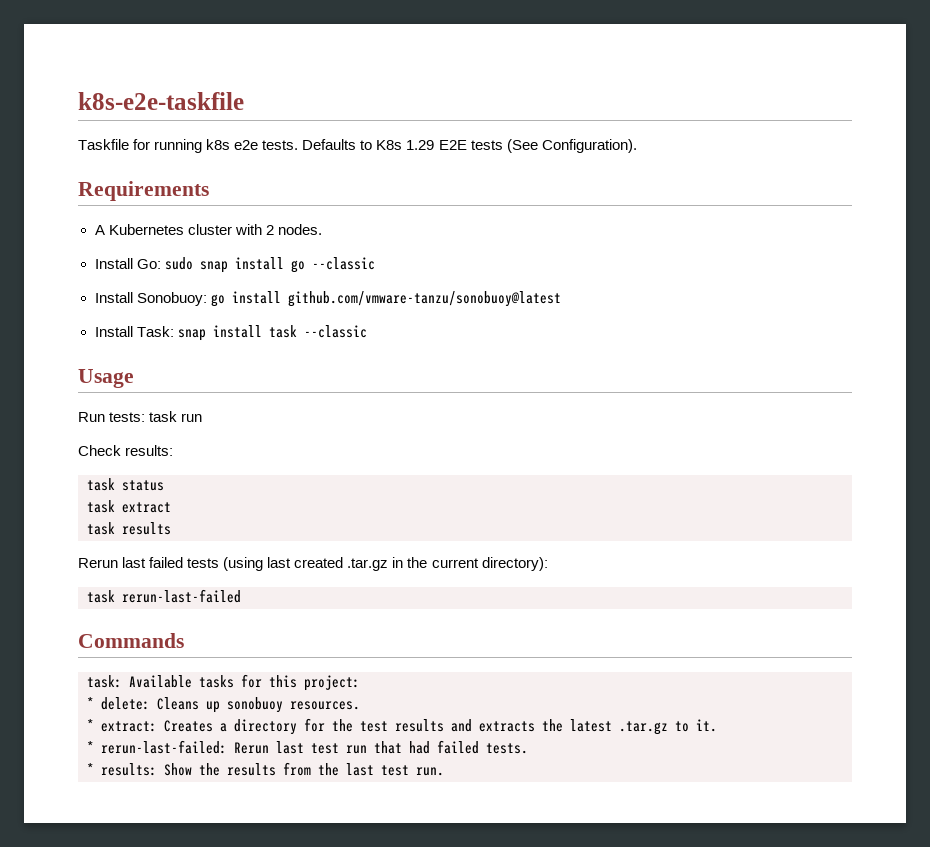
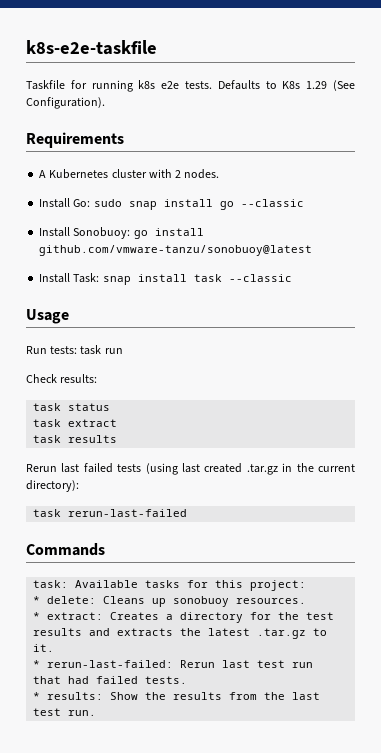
[438,140,503,150] E2E tests -> (328, 85) none

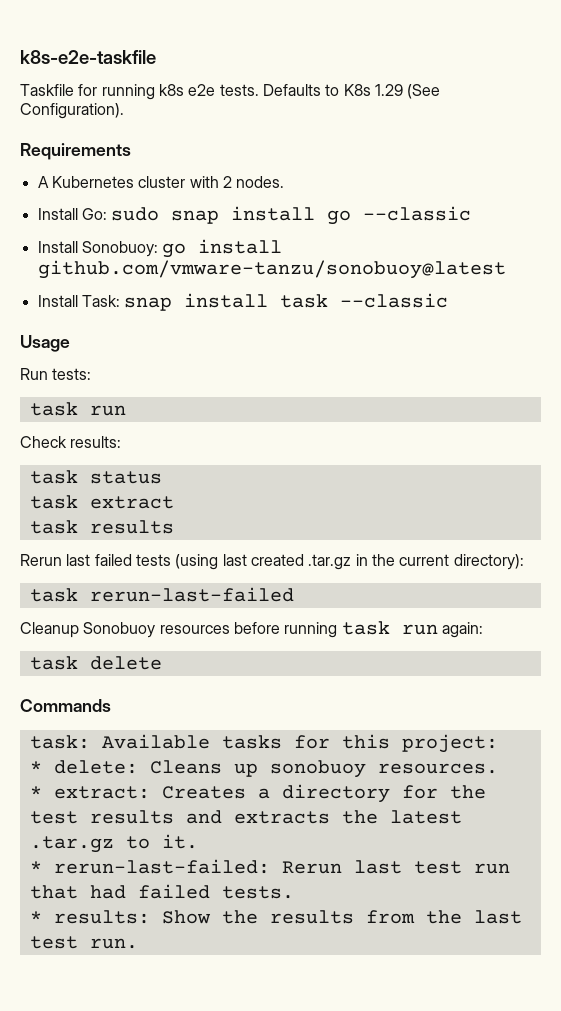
(78, 350) none -> (92, 374) //
(188, 513) none -> [20,621,483,638] [29,656,162,670] // Cleanup Sonobuoy resources before running task run again: // task delete

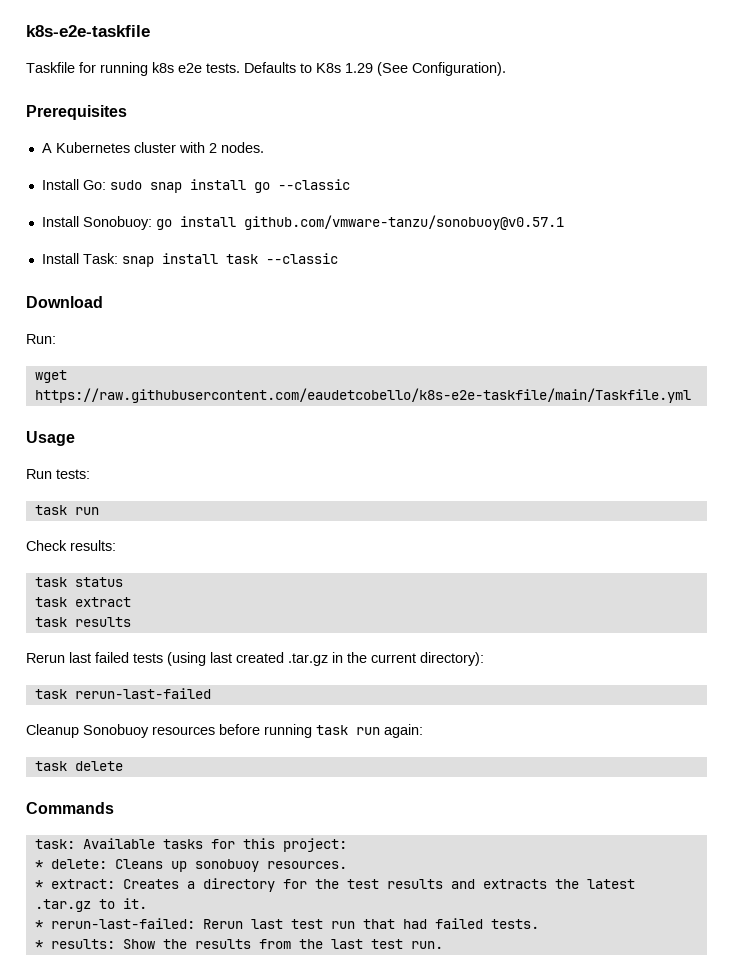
[20,143,131,160] Requirements -> [26,105,127,120] Prerequisites
[37,260,506,279] github.com/vmware-tanzu/sonobuoy@latest -> [243,215,564,230] github.com/vmware-tanzu/sonobuoy@v0.57.1
(449, 300) none -> [26,296,103,308] [26,334,56,344] [34,370,67,383] [34,388,691,403] // Download // Run: // wget https://raw.githubusercontent.com/eaudetcobello/k8s-e2e-taskfile/main/Taskfile.yml

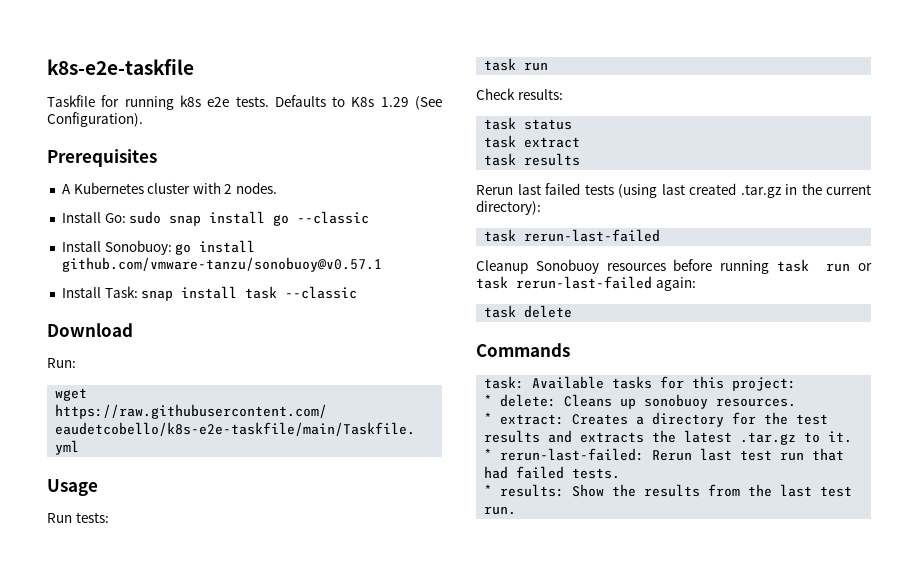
(380, 731) none -> [858,263,872,271] [476,276,652,289] or task rerun-last-failed

